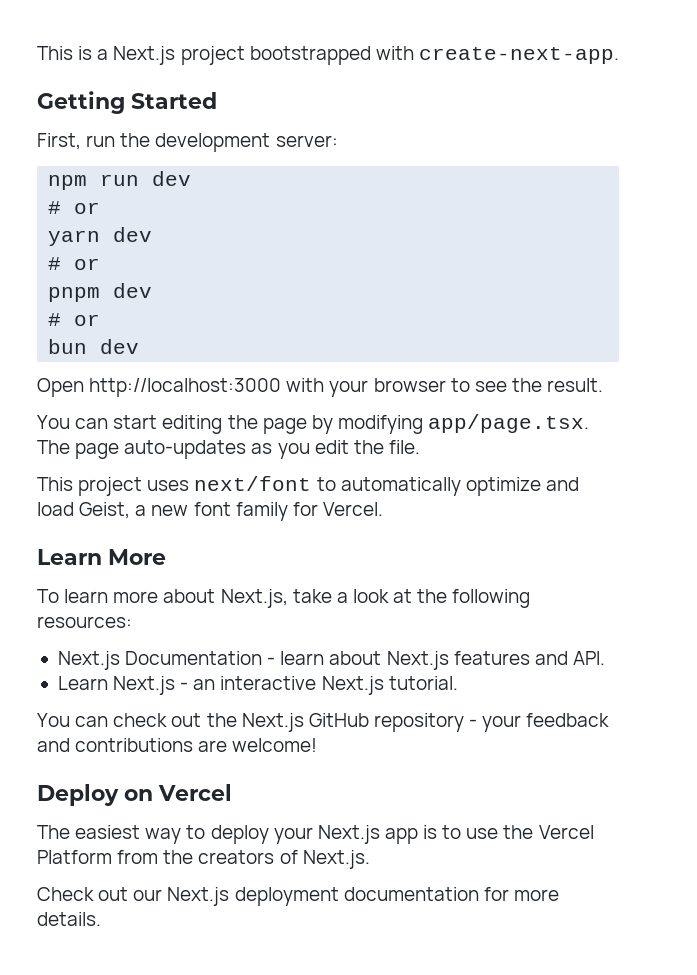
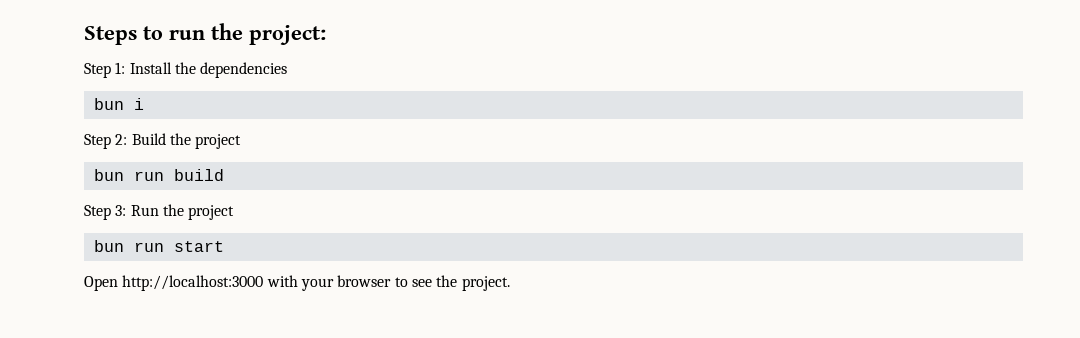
[37,46,619,65] [37,91,217,114] [37,133,338,152] [48,171,192,190] [48,201,101,214] [48,227,153,246] [48,257,101,270] [48,283,153,302] [48,313,101,326] [48,339,140,354] This is a Next.js project bootstrapped with create-next-app. // Getting Started // First, run the development server: // npm run dev // # or // yarn dev // # or // pnpm dev // # or // bun dev -> [84,23,326,45] [84,62,288,78] [93,98,144,110] [84,133,242,149] [93,169,224,181] [84,204,235,220] [93,240,224,252] Steps to run the project: // Step 1: Install the dependencies // bun i // Step 2: Build the project // bun run build // Step 3: Run the project // bun run start
[547,378,604,392] [37,414,590,434] [37,440,420,459] [37,476,579,496] [37,502,383,521] [37,549,166,565] [37,589,531,608] [37,616,132,628] [57,651,605,670] [57,676,458,695] [37,713,610,732] [37,738,318,752] [37,784,232,806] [37,825,594,844] [37,850,370,869] [37,887,559,906] [37,912,101,926] result. // You can start editing the page by modifying app/page.tsx. The page auto-updates as you edit the file. // This project uses next/font to automatically optimize and load Geist, a new font family for Vercel. // Learn More // To learn more about Next.js, take a look at the following resources: // Next.js Documentation - learn about Next.js features and API. // Learn Next.js - an interactive Next.js tutorial. // You can check out the Next.js GitHub repository - your feedback and contributions are welcome! // Deploy on Vercel // The easiest way to deploy your Next.js app is to use the Vercel Platform from the creators of Next.js. // Check out our Next.js deployment documentation for more details. -> [461,276,510,291] project.

